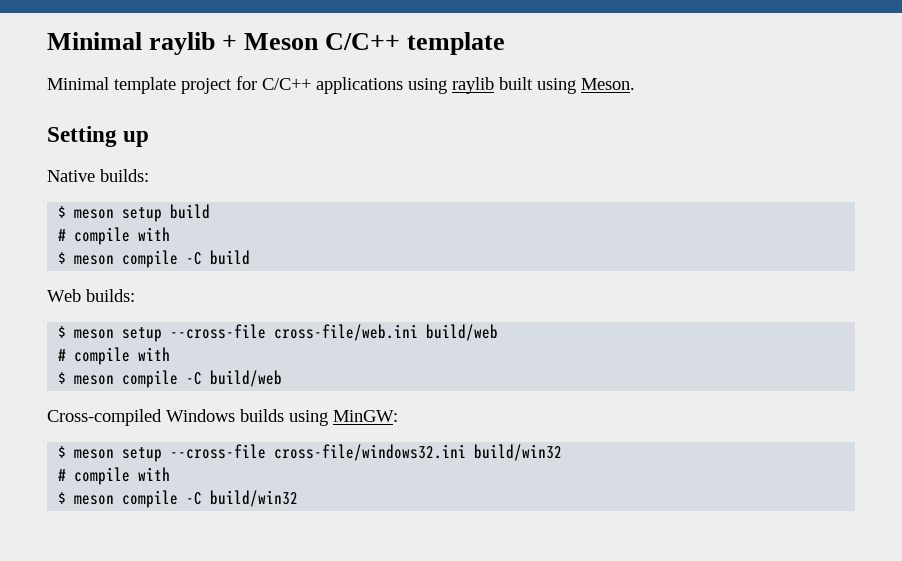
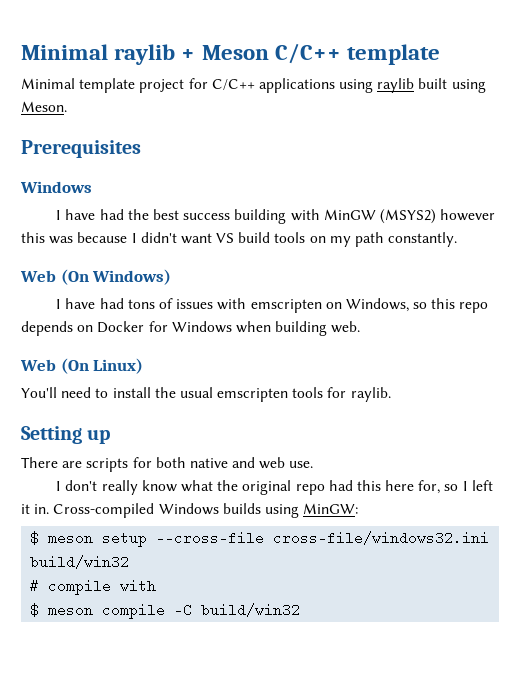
[47,126,150,147] [47,169,149,182] [58,204,211,222] [58,227,171,245] [58,250,251,268] [47,289,135,302] [58,324,499,342] [58,347,171,365] [58,370,283,388] Setting up // Native builds: // $ meson setup build // # compile with // $ meson compile -C build // Web builds: // $ meson setup --cross-file cross-file/web.ini build/web // # compile with // $ meson compile -C build/web // -> [21,140,141,158] [20,181,92,193] [56,209,496,224] [21,232,458,247] [20,269,172,285] [56,298,489,313] [21,321,361,336] [20,358,144,374] [21,387,391,402] [21,426,111,444] [21,457,314,472] [56,480,493,495] [21,504,50,514] Prerequisites // Windows // I have had the best success building with MinGW (MSYS2) however this was because I didn't want VS build tools on my path constantly. // Web (On Windows) // I have had tons of issues with emscripten on Windows, so this repo depends on Docker for Windows when building web. // Web (On Linux) // You'll need to install the usual emscripten tools for raylib. // Setting up // There are scripts for both native and web use. // I don't really know what the original repo had this here for, so I left it in.

